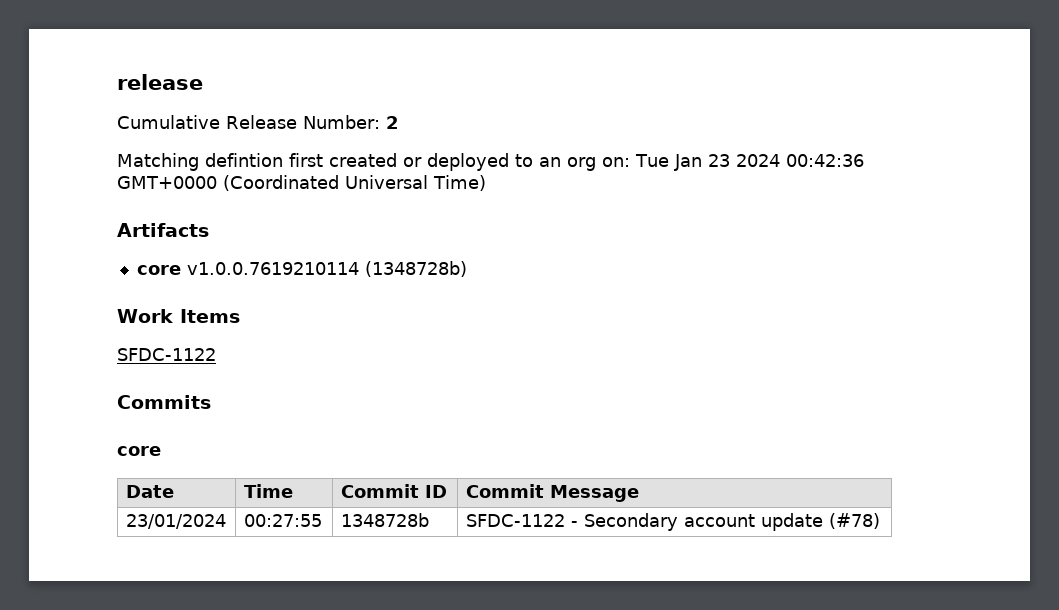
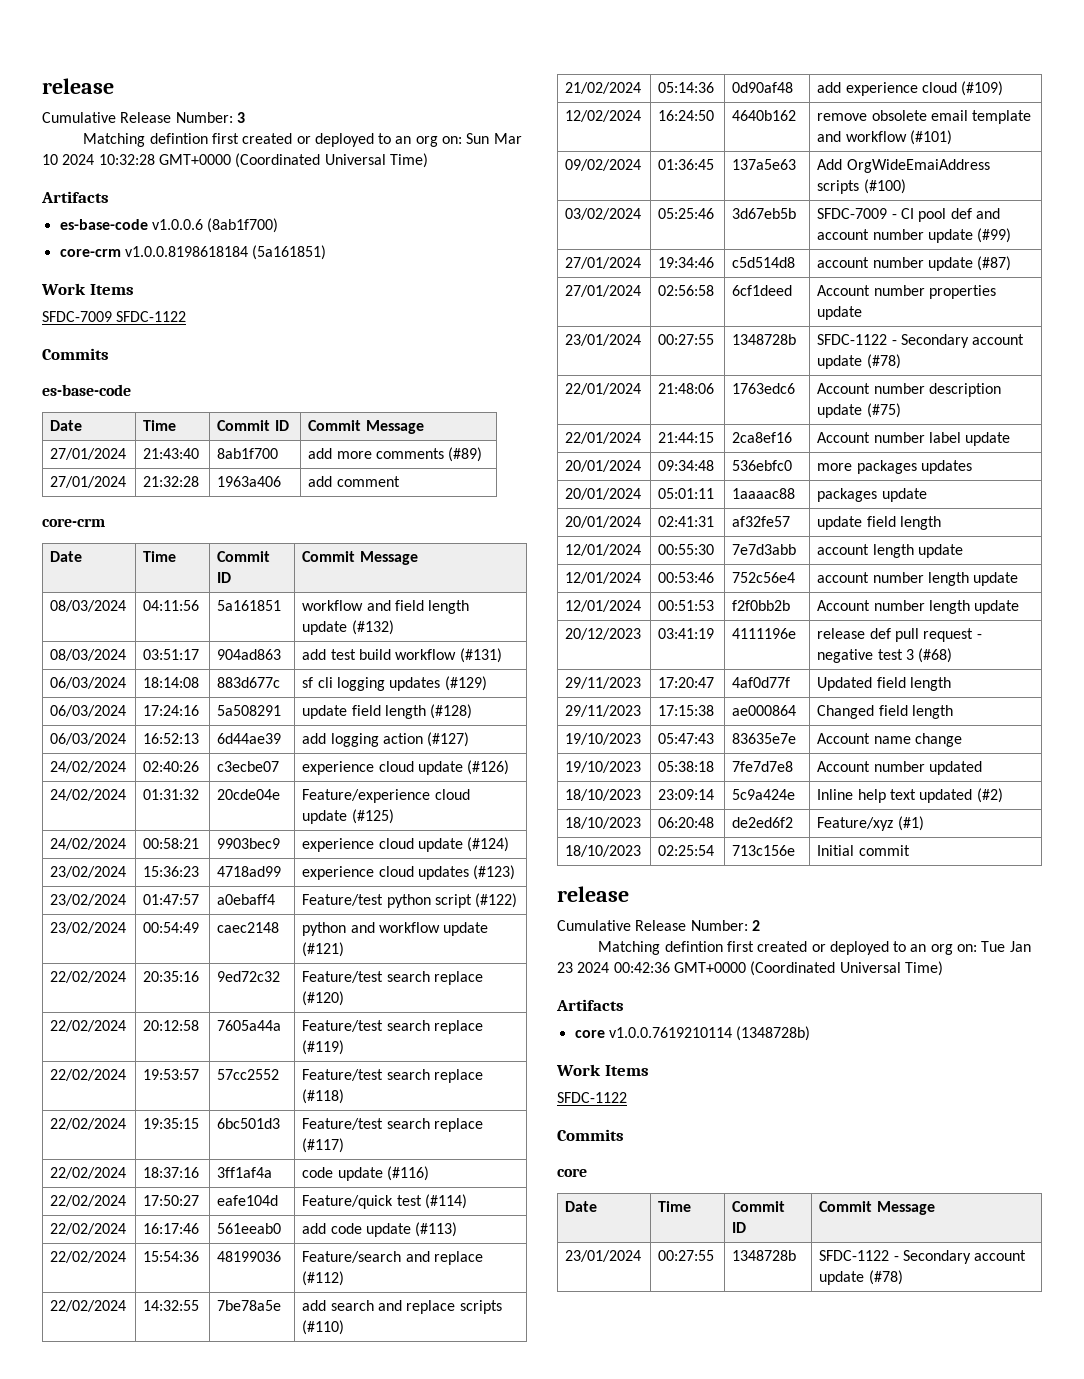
[117,74,203,90] release -> [42,78,114,94] [42,112,245,123] [83,133,522,147] [42,153,428,168] [41,191,109,203] [59,218,279,233] [59,245,327,260] [41,283,134,295] [42,311,187,322] [42,348,109,360] [42,384,131,396] [50,420,83,431] [143,420,177,431] [217,420,289,431] [308,420,424,434] [50,448,127,460] [143,448,200,459] [217,448,279,459] [308,447,483,462] [50,476,127,488] [143,476,200,487] [217,476,282,487] [308,476,400,487] [42,518,105,527] [50,551,83,562] [143,551,177,562] [217,551,271,562] [217,572,232,583] [302,551,418,565] [50,600,127,612] [143,600,200,611] [217,600,282,611] [302,600,470,614] [302,620,394,635] [50,649,127,661] [143,649,200,660] [217,649,282,660] [302,648,502,663] [50,677,127,689] [143,677,200,688] [217,677,281,688] [302,676,487,691] [50,705,127,717] [143,705,200,716] [217,705,282,716] [302,704,473,719] [50,733,127,745] [143,733,200,744] [217,733,282,744] [302,732,470,747] [50,761,127,773] [143,761,200,772] [217,761,280,772] [302,760,510,775] [50,789,127,801] [143,789,200,800] [217,789,281,800] [302,789,470,803] [302,809,394,824] [50,838,127,850] [143,838,200,849] [217,838,281,849] [302,837,510,852] [50,866,127,878] [143,866,200,877] [217,866,282,877] [302,865,516,880] [50,894,127,906] [143,894,200,905] [217,894,276,905] [302,893,518,908] [50,922,127,934] [143,922,200,933] [217,922,280,933] [302,922,489,936] [302,942,345,957] [50,971,127,983] [143,971,200,982] [217,971,281,982] [302,971,484,985] [302,991,345,1006] [50,1020,127,1032] [143,1020,200,1031] [217,1020,282,1031] [302,1020,484,1034] [302,1040,345,1055] [50,1069,127,1081] [143,1069,200,1080] [217,1069,280,1080] [302,1069,484,1083] [302,1089,345,1104] [50,1118,127,1130] [143,1118,200,1129] [217,1118,281,1129] [302,1118,484,1132] [302,1138,345,1153] [50,1167,127,1179] [143,1167,200,1178] [217,1167,273,1178] [302,1166,430,1181] [50,1195,127,1207] [143,1195,200,1206] [217,1195,279,1206] [302,1194,468,1209] [50,1223,127,1235] [143,1223,200,1234] [217,1223,282,1234] [302,1222,458,1237] [50,1251,127,1263] [143,1251,200,1262] [217,1251,282,1262] [302,1251,484,1265] [302,1271,345,1286] [50,1300,127,1312] [143,1300,200,1311] [217,1300,282,1311] [302,1300,502,1314] [302,1320,345,1335] [565,82,642,94] [658,82,715,93] [732,82,794,93] [817,81,1004,96] [565,110,642,122] [658,110,715,121] [732,110,797,121] [817,110,1032,124] [817,130,953,145] [565,159,642,171] [658,159,715,170] [732,159,797,170] [817,159,990,173] [817,179,906,194] [565,208,642,220] [658,208,715,219] [732,208,797,219] [817,208,1001,222] [817,228,1012,243] [565,257,642,269] [658,257,715,268] [732,257,796,268] [817,256,1012,271] [565,285,642,297] [658,285,715,296] [732,285,793,296] [817,285,997,299] [817,306,863,320] [565,334,642,346] [658,334,715,345] [732,334,797,345] [817,334,1025,348] [817,354,901,369] [565,383,642,395] [658,383,715,394] [732,383,796,394] [817,383,1002,397] [817,403,901,418] [565,432,642,444] [658,432,715,443] [732,432,793,443] [817,432,1011,446] [565,460,642,472] [658,460,715,471] [732,460,793,471] [817,460,973,474] [565,488,642,500] [658,488,715,499] [732,488,796,499] [817,488,927,502] [565,516,642,528] [658,516,715,527] [732,516,791,527] [817,516,942,530] [565,544,642,556] [658,544,715,555] [732,544,797,555] [817,544,964,558] [565,572,642,584] [658,572,715,583] [732,572,796,583] [817,572,1019,586] [565,600,642,612] [658,600,715,611] [732,600,791,611] [817,600,1020,614] [565,628,642,640] [658,628,715,639] [732,628,797,639] [817,628,982,642] [817,648,953,663] [565,677,642,689] [658,677,715,688] [732,677,791,688] [817,677,952,691] [565,705,642,717] [658,705,715,716] [732,705,797,716] [817,705,954,719] [565,733,642,745] [658,733,715,744] [732,733,797,744] [817,733,963,747] [565,761,642,773] [658,761,715,772] [732,761,794,772] [817,761,983,775] [565,789,642,801] [658,789,715,800] [732,789,796,800] [817,788,1003,803] [565,817,642,829] [658,817,715,828] [732,817,794,828] [817,816,924,831] [565,845,642,857] [658,845,715,856] [732,845,796,856] [817,845,910,856] [557,886,629,902] release // Cumulative Release Number: 3 // Matching defintion first created or deployed to an org on: Sun Mar 10 2024 10:32:28 GMT+0000 (Coordinated Universal Time) // Artifacts // es-base-code v1.0.0.6 (8ab1f700) // core-crm v1.0.0.8198618184 (5a161851) // Work Items // SFDC-7009 SFDC-1122 // Commits // es-base-code // Date | Time | Commit ID | Commit Message // 27/01/2024 | 21:43:40 | 8ab1f700 | add more comments (#89) // 27/01/2024 | 21:32:28 | 1963a406 | add comment // core-crm // Date | Time | Commit ID | Commit Message // 08/03/2024 | 04:11:56 | 5a161851 | workflow and field length update (#132) // 08/03/2024 | 03:51:17 | 904ad863 | add test build workflow (#131) // 06/03/2024 | 18:14:08 | 883d677c | sf cli logging updates (#129) // 06/03/2024 | 17:24:16 | 5a508291 | update field length (#128) // 06/03/2024 | 16:52:13 | 6d44ae39 | add logging action (#127) // 24/02/2024 | 02:40:26 | c3ecbe07 | experience cloud update (#126) // 24/02/2024 | 01:31:32 | 20cde04e | Feature/experience cloud update (#125) // 24/02/2024 | 00:58:21 | 9903bec9 | experience cloud update (#124) // 23/02/2024 | 15:36:23 | 4718ad99 | experience cloud updates (#123) // 23/02/2024 | 01:47:57 | a0ebaff4 | Feature/test python script (#122) // 23/02/2024 | 00:54:49 | caec2148 | python and workflow update (#121) // 22/02/2024 | 20:35:16 | 9ed72c32 | Feature/test search replace (#120) // 22/02/2024 | 20:12:58 | 7605a44a | Feature/test search replace (#119) // 22/02/2024 | 19:53:57 | 57cc2552 | Feature/test search replace (#118) // 22/02/2024 | 19:35:15 | 6bc501d3 | Feature/test search replace (#117) // 22/02/2024 | 18:37:16 | 3ff1af4a | code update (#116) // 22/02/2024 | 17:50:27 | eafe104d | Feature/quick test (#114) // 22/02/2024 | 16:17:46 | 561eeab0 | add code update (#113) // 22/02/2024 | 15:54:36 | 48199036 | Feature/search and replace (#112) // 22/02/2024 | 14:32:55 | 7be78a5e | add search and replace scripts (#110) // 21/02/2024 | 05:14:36 | 0d90af48 | add experience cloud (#109) // 12/02/2024 | 16:24:50 | 4640b162 | remove obsolete email template and workflow (#101) // 09/02/2024 | 01:36:45 | 137a5e63 | Add OrgWideEmaiAddress scripts (#100) // 03/02/2024 | 05:25:46 | 3d67eb5b | SFDC-7009 - CI pool def and account number update (#99) // 27/01/2024 | 19:34:46 | c5d514d8 | account number update (#87) // 27/01/2024 | 02:56:58 | 6cf1deed | Account number properties update // 23/01/2024 | 00:27:55 | 1348728b | SFDC-1122 - Secondary account update (#78) // 22/01/2024 | 21:48:06 | 1763edc6 | Account number description update (#75) // 22/01/2024 | 21:44:15 | 2ca8ef16 | Account number label update // 20/01/2024 | 09:34:48 | 536ebfc0 | more packages updates // 20/01/2024 | 05:01:11 | 1aaaac88 | packages update // 20/01/2024 | 02:41:31 | af32fe57 | update field length // 12/01/2024 | 00:55:30 | 7e7d3abb | account length update // 12/01/2024 | 00:53:46 | 752c56e4 | account number length update // 12/01/2024 | 00:51:53 | f2f0bb2b | Account number length update // 20/12/2023 | 03:41:19 | 4111196e | release def pull request - negative test 3 (#68) // 29/11/2023 | 17:20:47 | 4af0d77f | Updated field length // 29/11/2023 | 17:15:38 | ae000864 | Changed field length // 19/10/2023 | 05:47:43 | 83635e7e | Account name change // 19/10/2023 | 05:38:18 | 7fe7d7e8 | Account number updated // 18/10/2023 | 23:09:14 | 5c9a424e | Inline help text updated (#2) // 18/10/2023 | 06:20:48 | de2ed6f2 | Feature/xyz (#1) // 18/10/2023 | 02:25:54 | 713c156e | Initial commit // release

